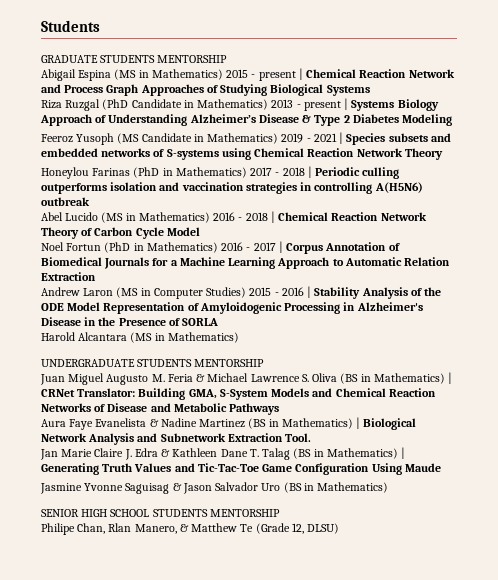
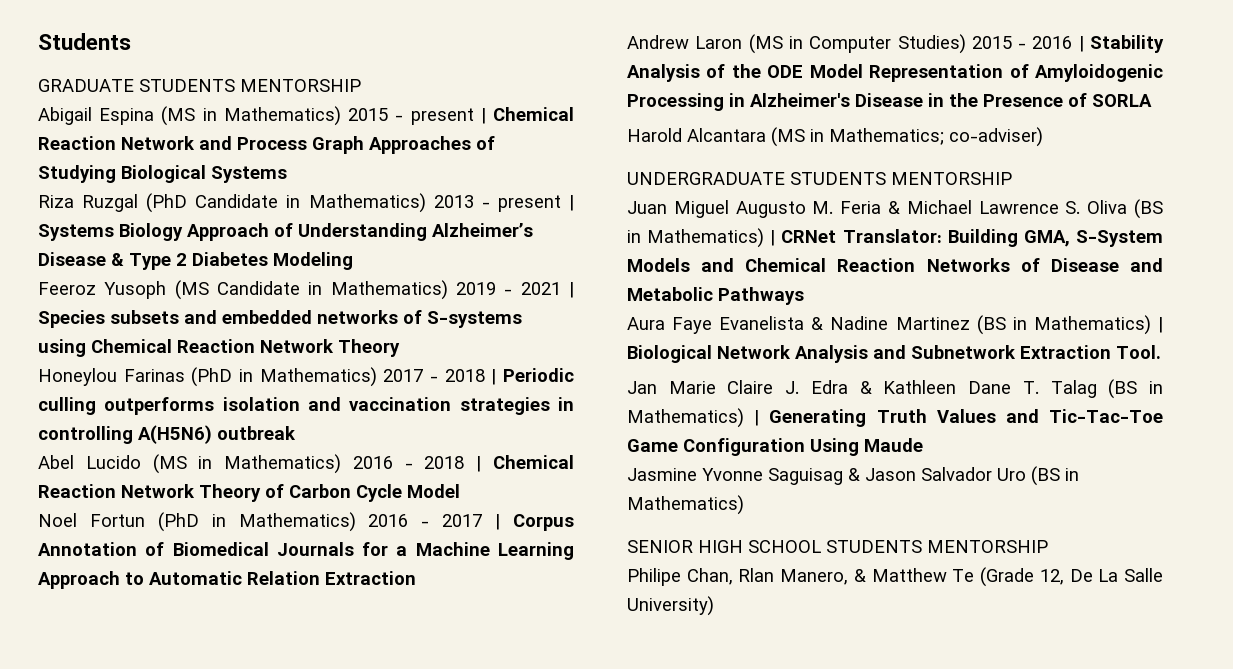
[167,332,239,343] Mathematics) -> [829,127,1043,147] Mathematics; co-adviser)
[307,523,340,534] DLSU) -> [1069,568,1163,582] [627,596,714,616] De La Salle University)

